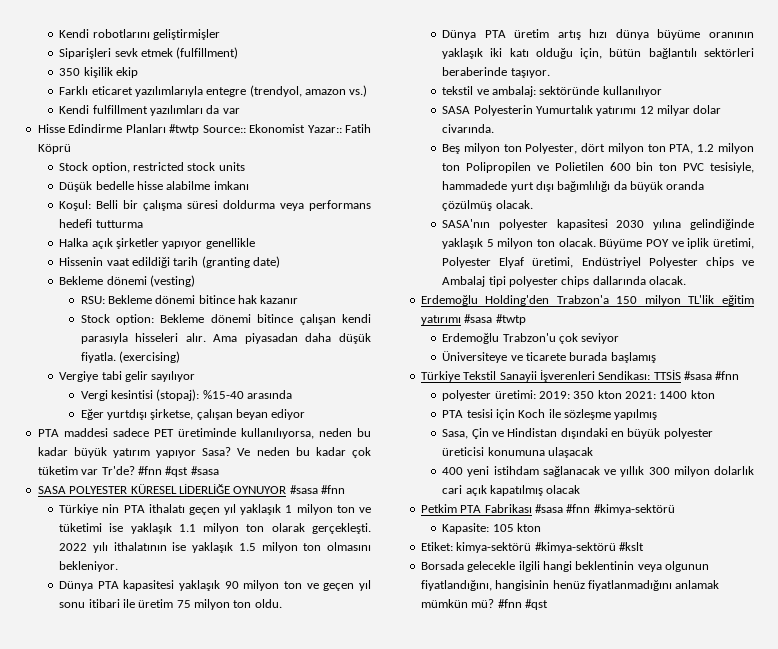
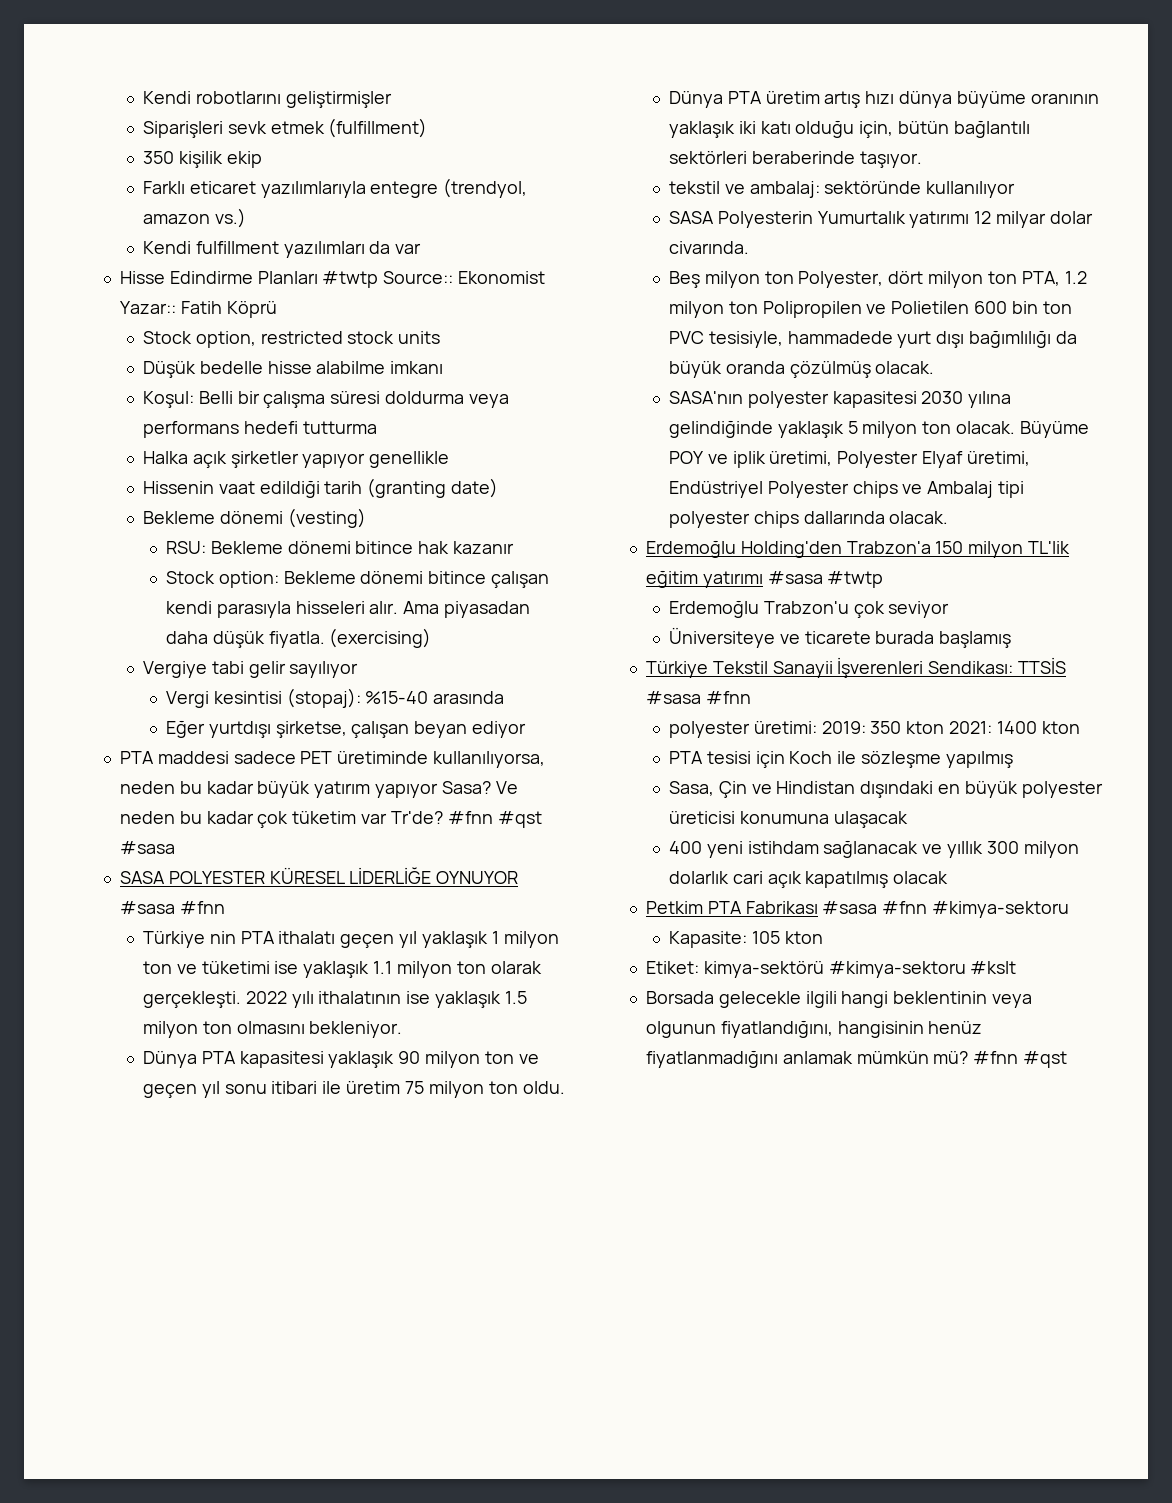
[593,504,675,515] #kimya-sektörü -> [932,901,1070,918] #kimya-sektoru
[534,542,616,553] #kimya-sektörü -> [828,961,966,978] #kimya-sektoru

